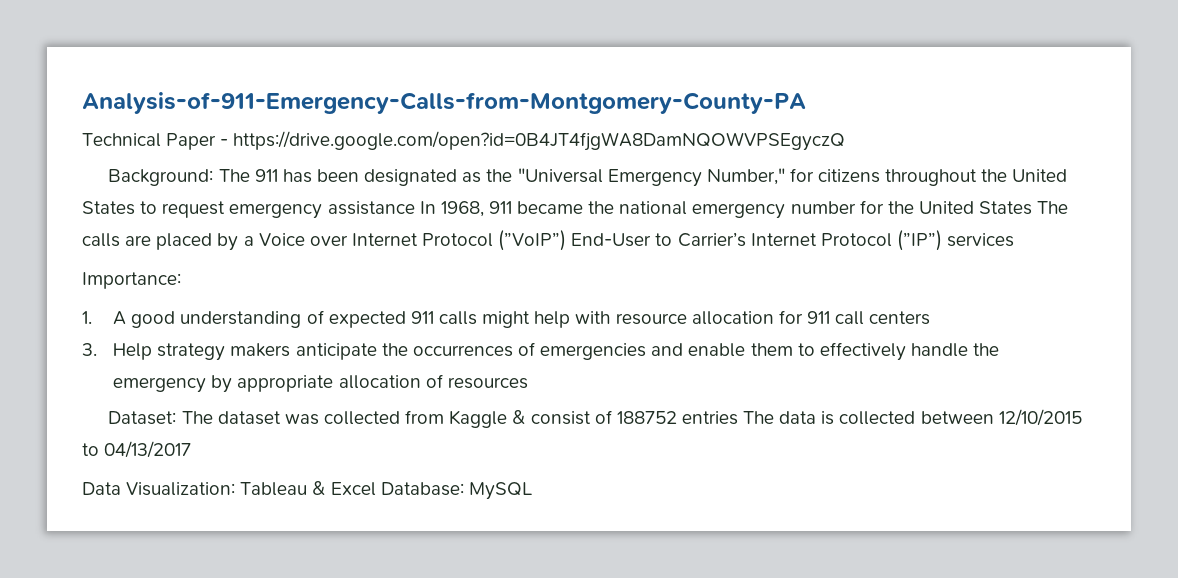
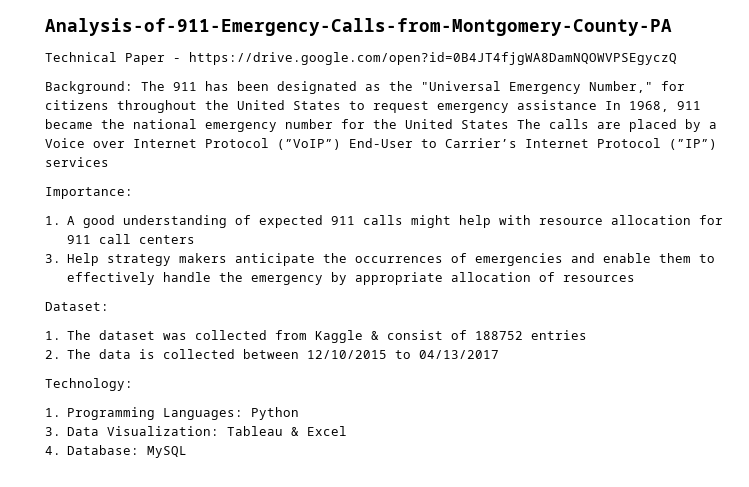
(177, 418) none -> [45,331,61,340] // 1.
(738, 418) none -> [45,350,61,359] // 2.
(192, 449) none -> [45,378,133,391] [45,407,300,420] [45,427,61,436] Technology: // 1. Programming Languages: Python // 3.
(376, 489) none -> [45,446,61,455] // 4.

